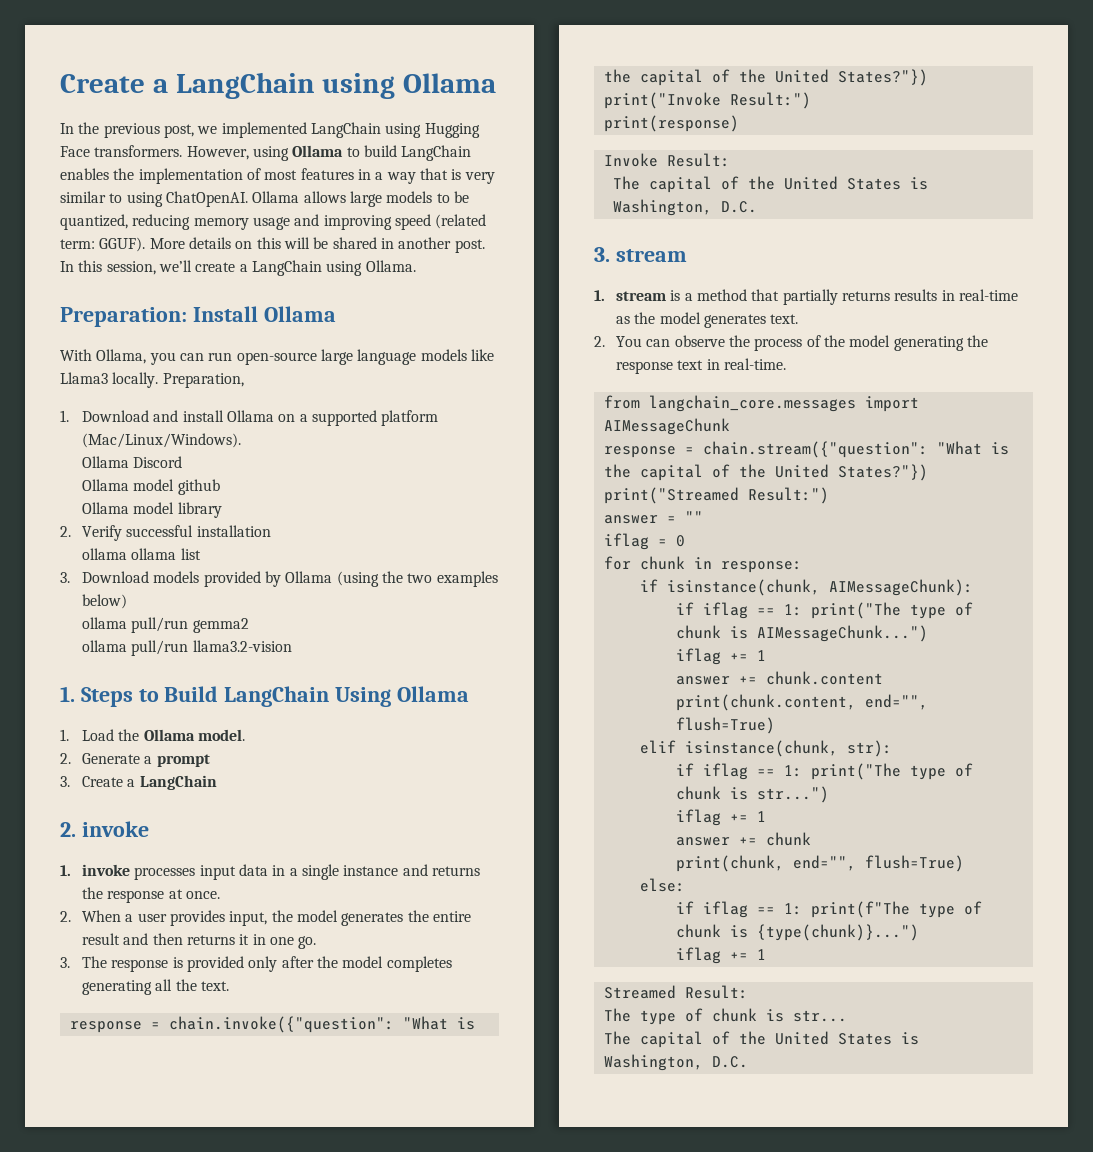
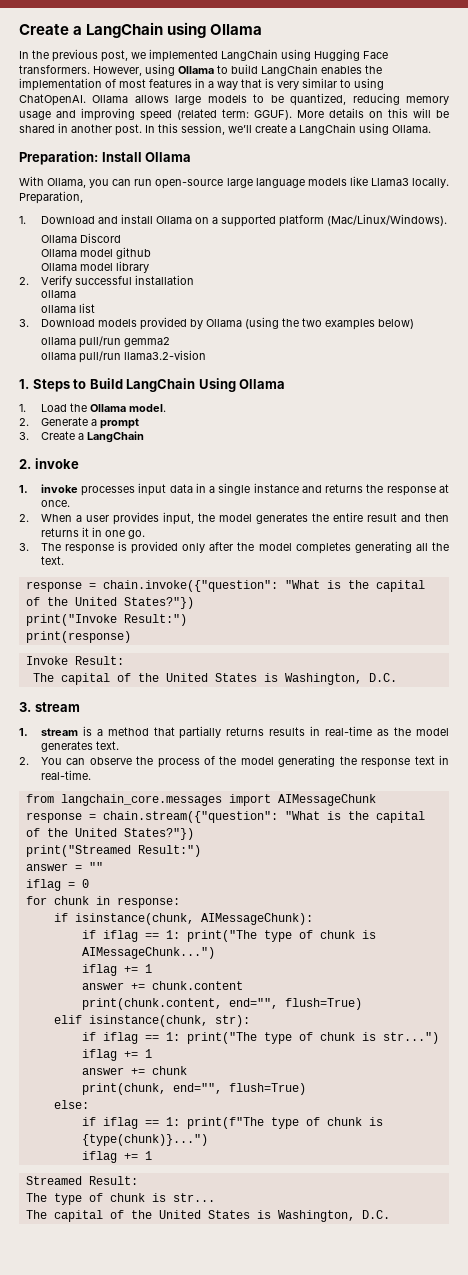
(128, 554) none -> (76, 294) //

